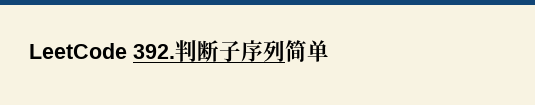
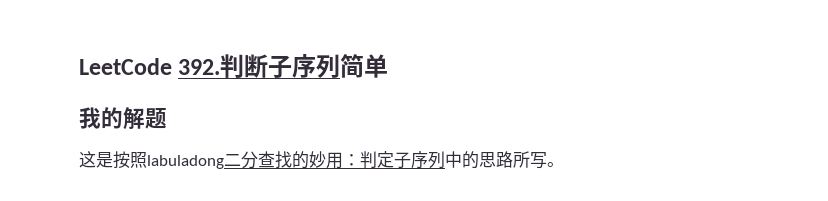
(329, 51) none -> [79,107,167,130] [79,151,564,169] // 我的解题 // 这是按照labuladong二分查找的妙用：判定子序列中的思路所写。

